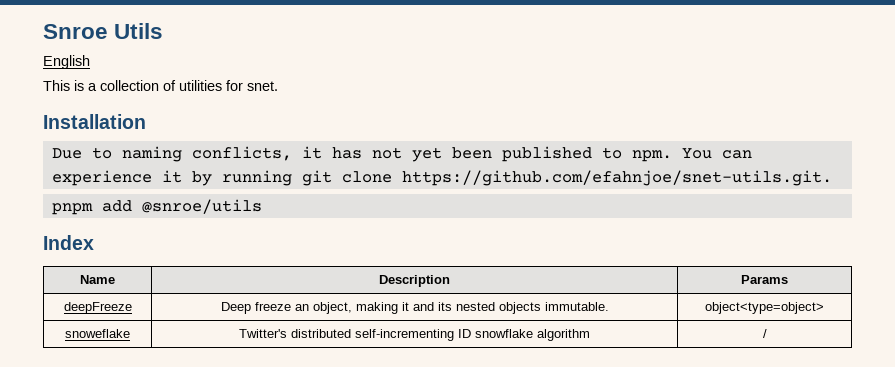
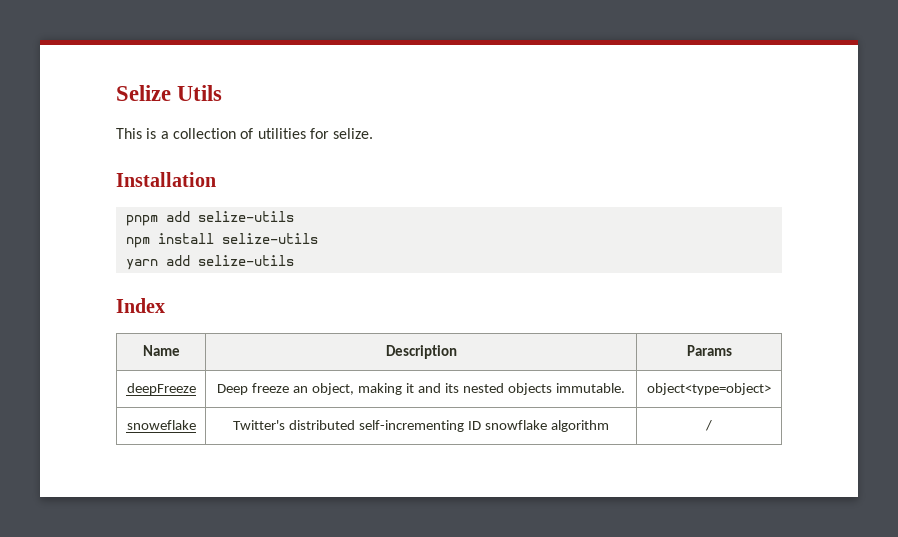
[43,24,108,39] Snroe -> [116,85,171,101] Selize
[43,55,90,69] // English -> (223, 93) none
[247,81,278,91] snet. -> [333,128,374,139] selize.
[51,146,752,162] [51,170,832,186] [51,199,262,215] Due to naming conflicts, it has not yet been published to npm. You can experience it by running git clone https://github.com/efahnjoe/snet-utils.git. // pnpm add @snroe/utils -> [125,211,294,226] [125,233,318,248] [125,255,294,270] pnpm add selize-utils // npm install selize-utils // yarn add selize-utils

